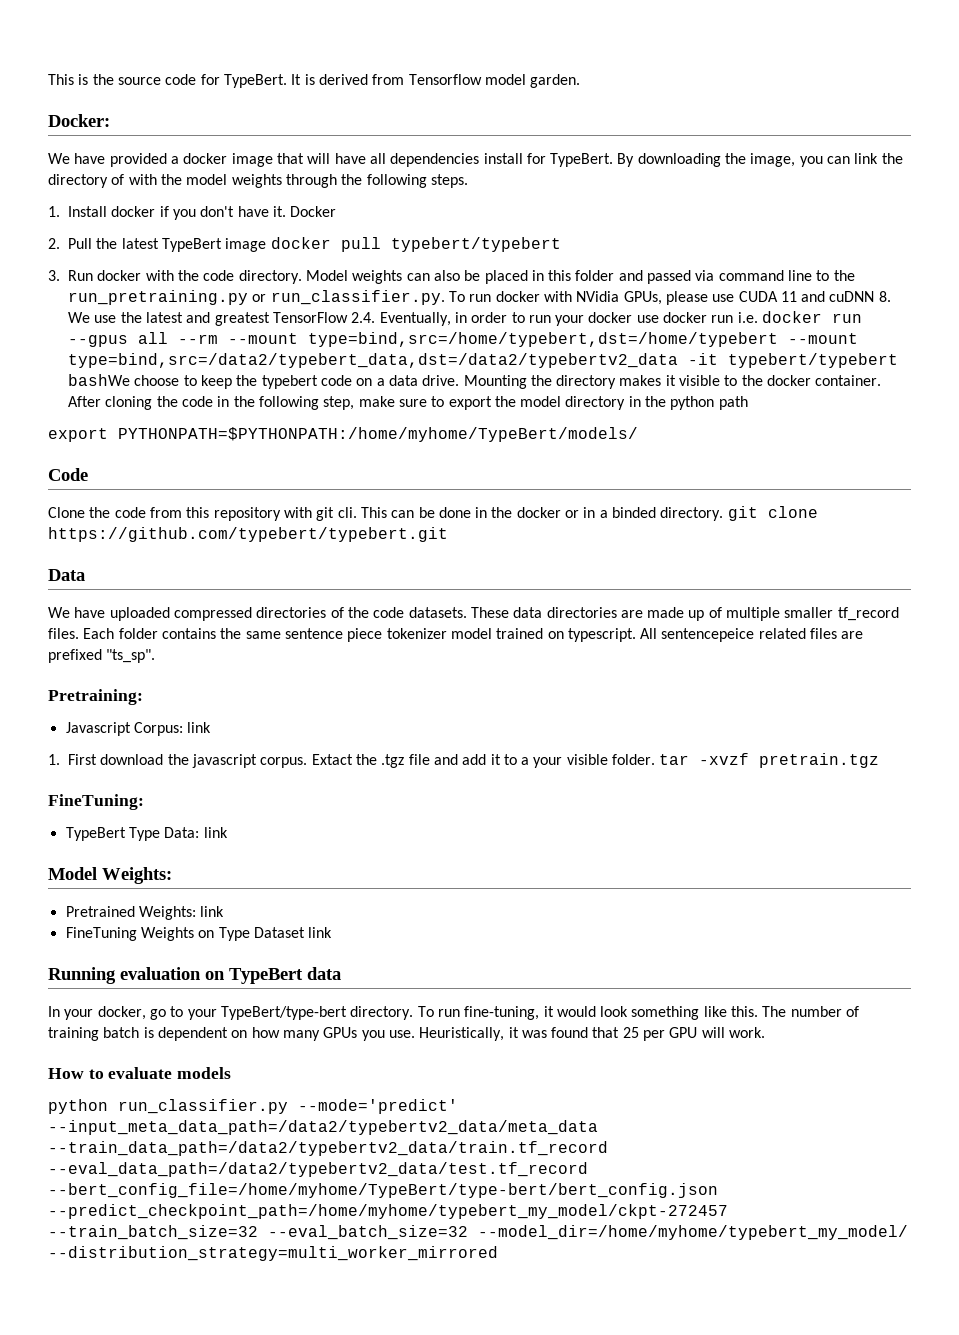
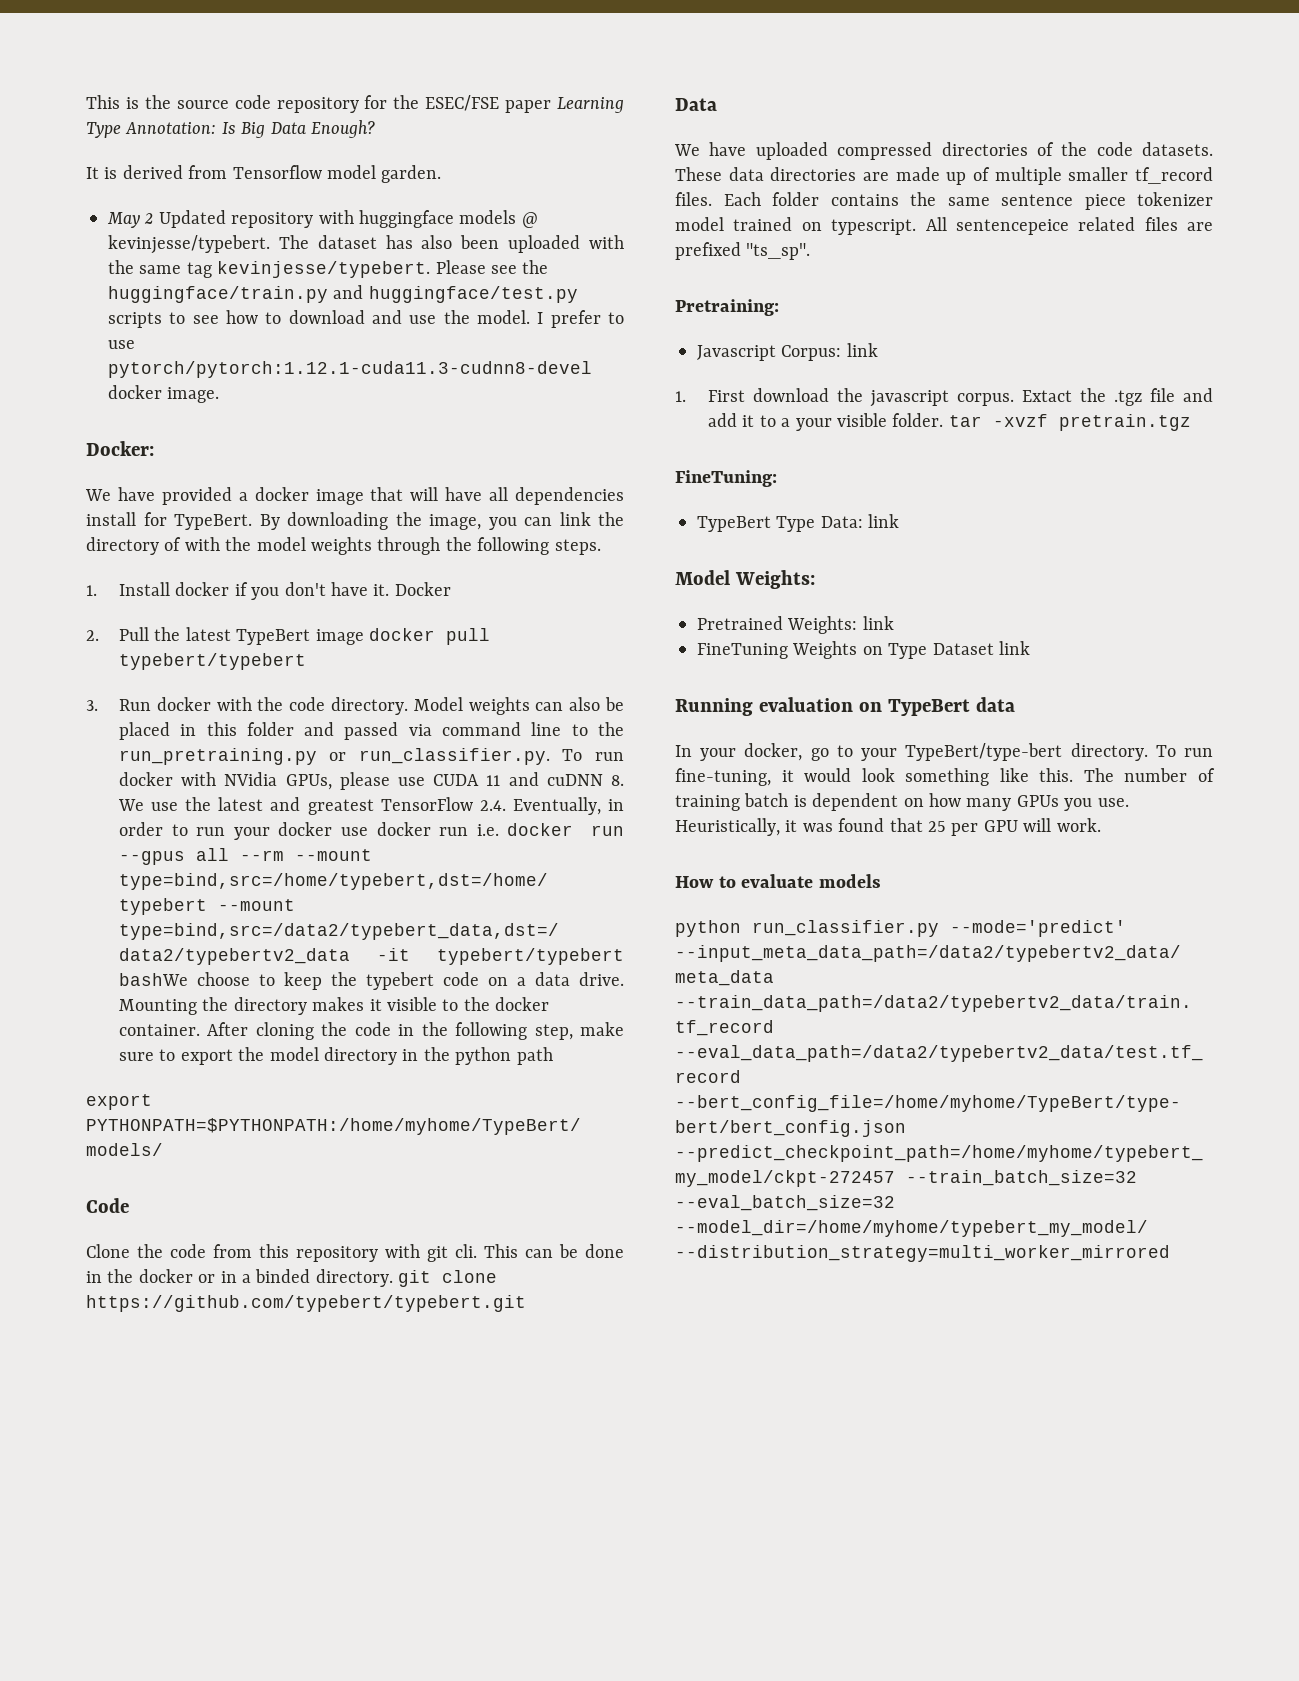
[200,74,287,88] for TypeBert. -> [276,95,624,113] [86,120,375,138] repository for the ESEC/FSE paper Learning Type Annotation: Is Big Data Enough? //
(581, 81) none -> [107,210,538,228] [108,235,624,254] [108,260,549,278] [108,285,578,303] [108,310,624,328] [108,340,135,349] [108,361,592,378] [108,385,220,403] // May 2 Updated repository with huggingface models @ kevinjesse/typebert. The dataset has also been uploaded with the same tag kevinjesse/typebert. Please see the huggingface/train.py and huggingface/test.py scripts to see how to download and use the model. I prefer to use pytorch/pytorch:1.12.1-cuda11.3-cudnn8-devel docker image.

